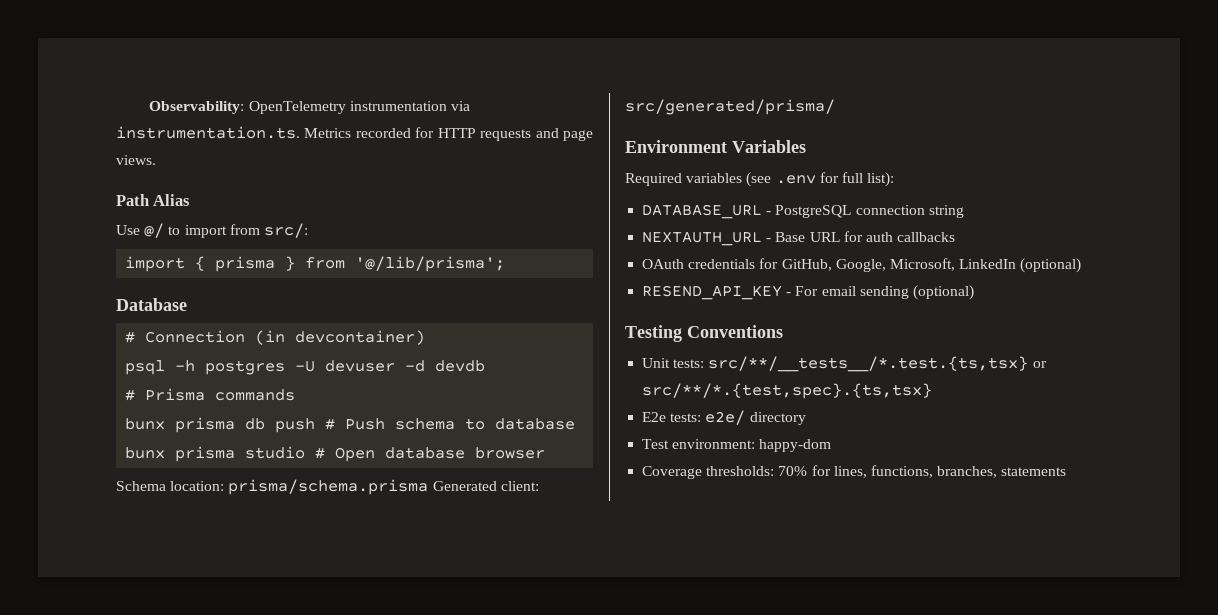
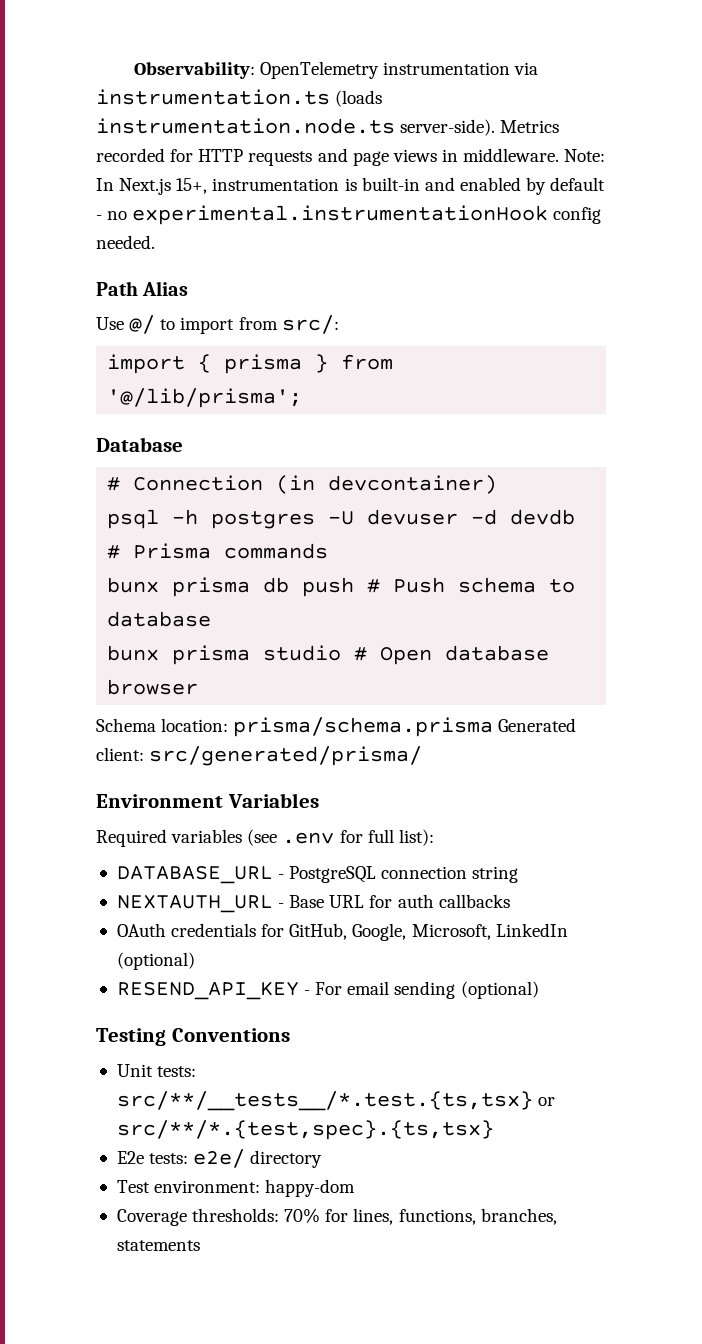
[116,126,300,139] instrumentation.ts. -> [96,89,383,107] [96,118,496,136] instrumentation.ts (loads instrumentation.node.ts server-side).
[116,155,156,165] views. -> [392,148,606,162] [96,177,606,195] [96,205,602,225] [96,235,155,249] views in middleware. Note: In Next.js 15+, instrumentation is built-in and enabled by default - no experimental.instrumentationHook config needed.

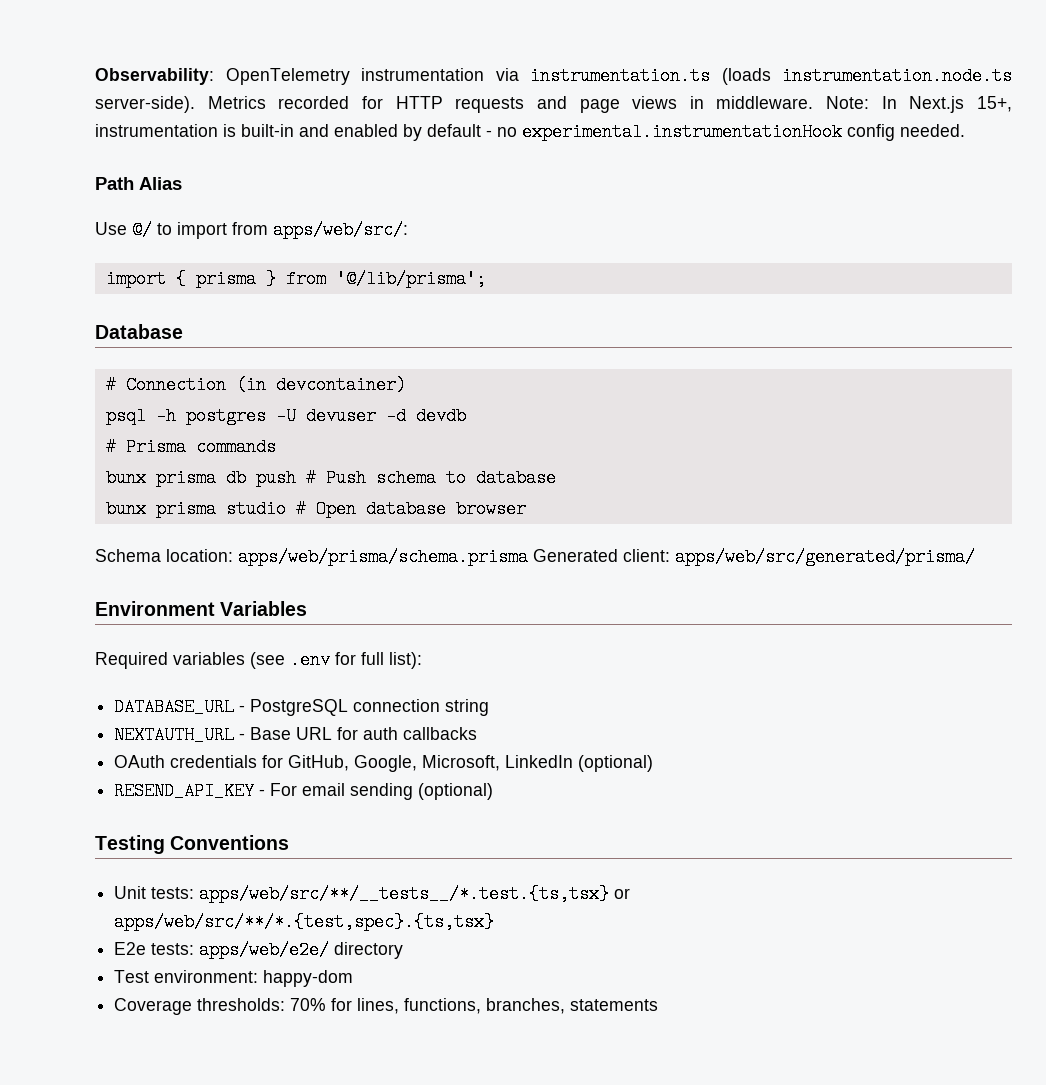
[281,315,339,334] src/: -> [273,221,408,239] apps/web/src/:
[233,717,494,737] prisma/schema.prisma -> [238,548,528,566] apps/web/prisma/schema.prisma
[149,746,423,766] src/generated/prisma/ -> [675,548,975,566] apps/web/src/generated/prisma/
[116,1091,556,1111] [116,1120,494,1140] src/**/__tests__/*.test.{ts,tsx} or src/**/*.{test,spec}.{ts,tsx} -> [199,885,631,903] [114,913,495,931] apps/web/src/**/__tests__/*.test.{ts,tsx} or apps/web/src/**/*.{test,spec}.{ts,tsx}
[193,1149,246,1168] e2e/ -> [199,941,330,959] apps/web/e2e/

